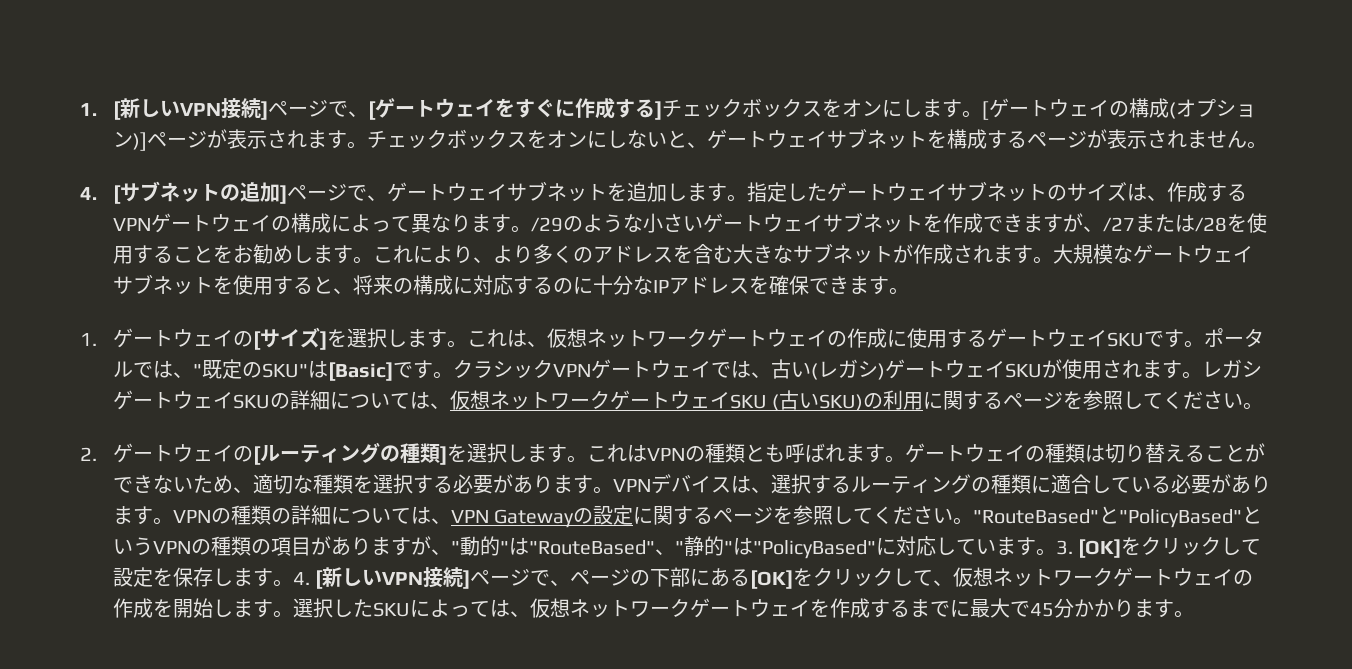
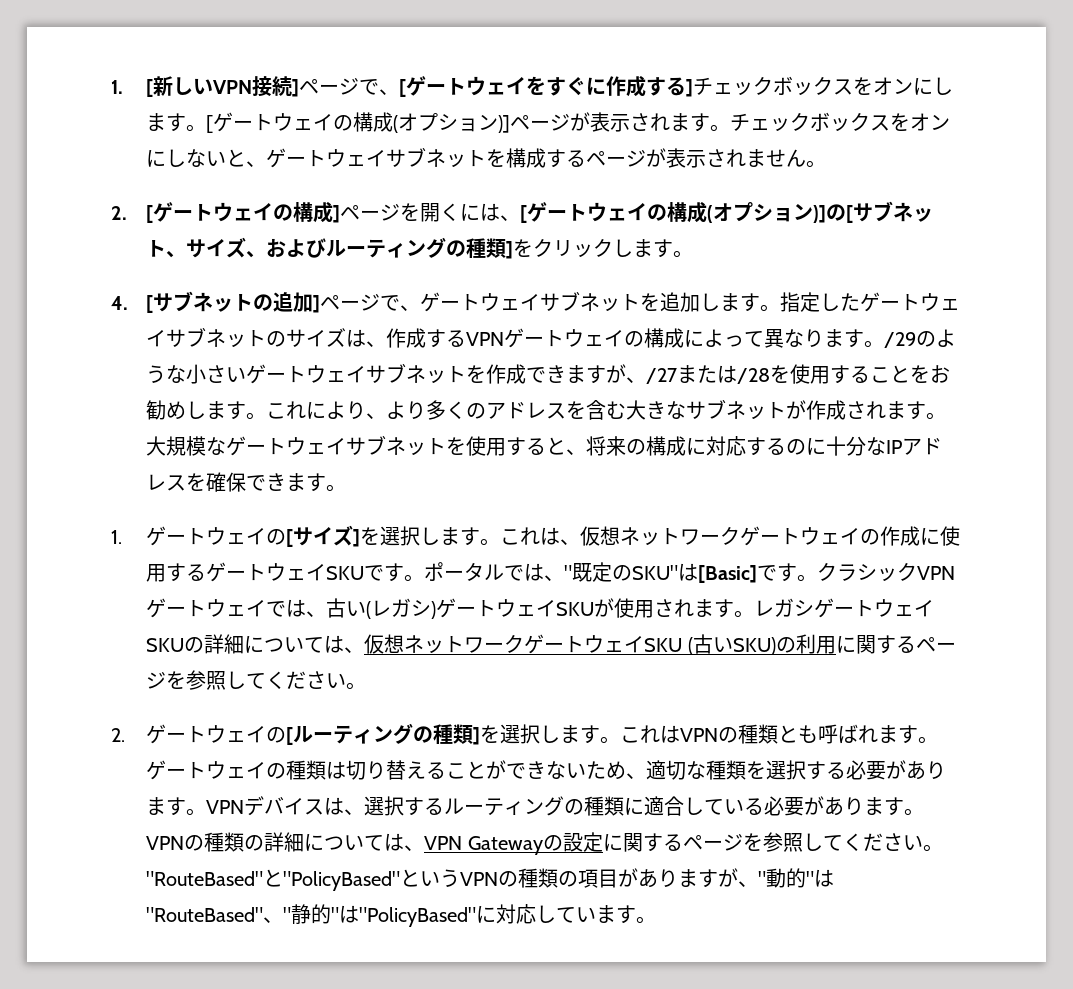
(1267, 145) none -> [111,201,934,223] [146,237,694,259] // 2. [ゲートウェイの構成]ページを開くには、[ゲートウェイの構成(オプション)]の[サブネット、サイズ、およびルーティングの種類]をクリックします。
[1055,536,1262,558] [112,567,1254,589] [112,598,1194,618] 3. [OK]をクリックして設定を保存します。4. [新しいVPN接続]ページで、ページの下部にある[OK]をクリックして、仮想ネットワークゲートウェイの作成を開始します。選択したSKUによっては、仮想ネットワークゲートウェイを作成するまでに最大で45分かかります。 -> (657, 920) none

